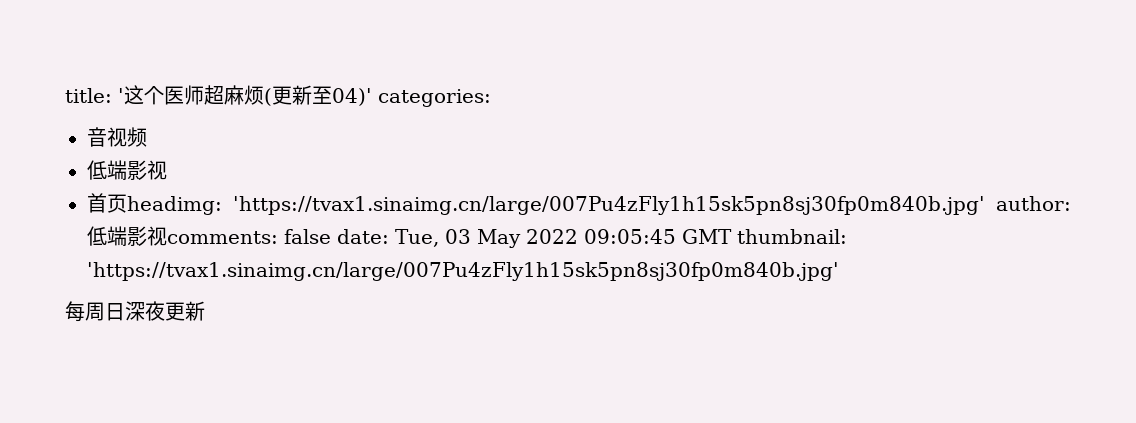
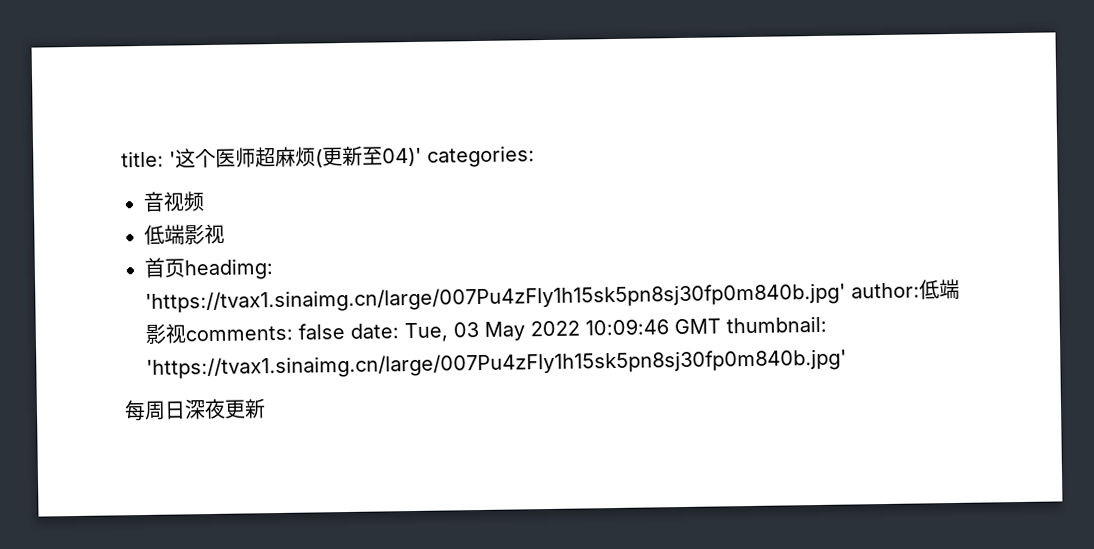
[584,229,676,244] 09:05:45 -> [585,318,669,336] 10:09:46

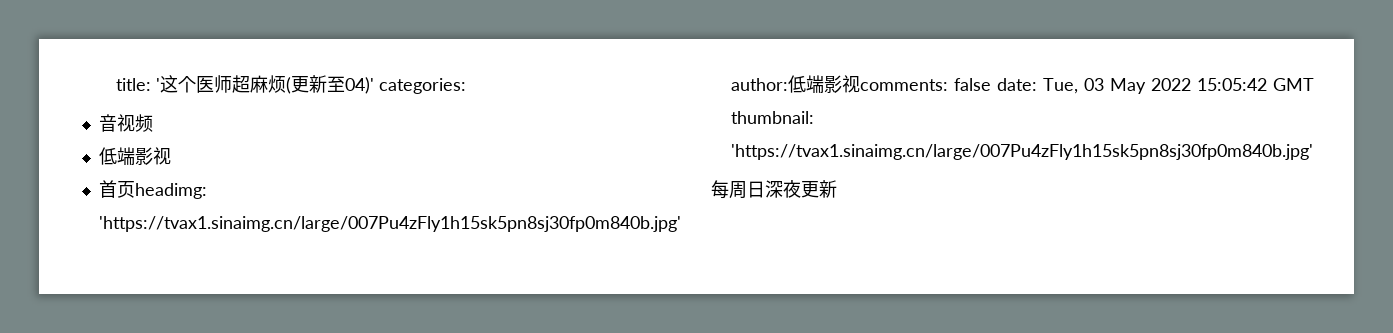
[585,318,669,336] 10:09:46 -> [1196,78,1267,91] 15:05:42

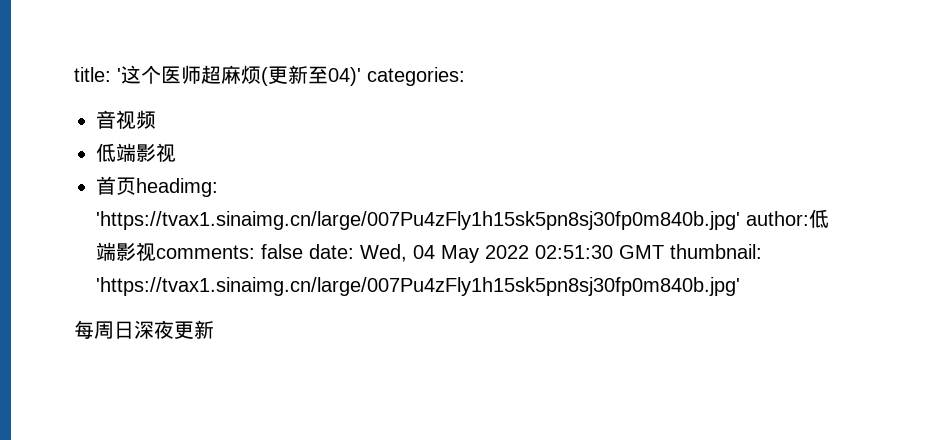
[1042,78,1104,94] Tue, 03 -> [360,244,435,262] Wed, 04
[1196,78,1267,91] 15:05:42 -> [535,245,613,259] 02:51:30

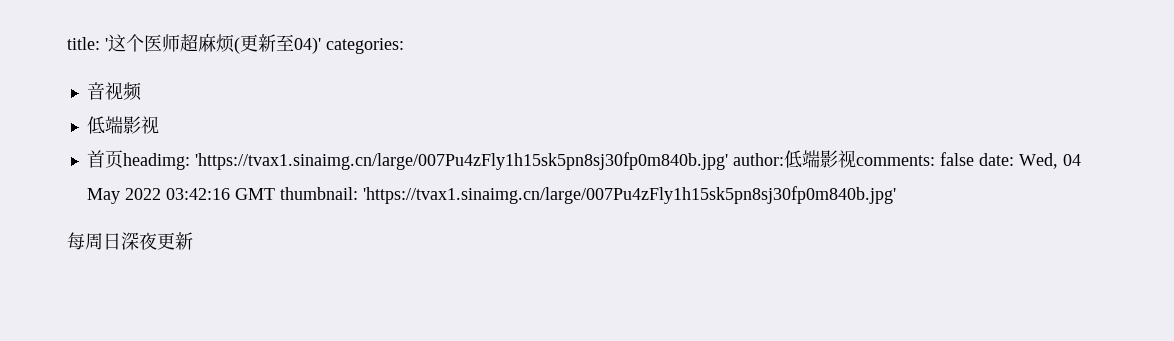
[535,245,613,259] 02:51:30 -> [165,188,230,200] 03:42:16

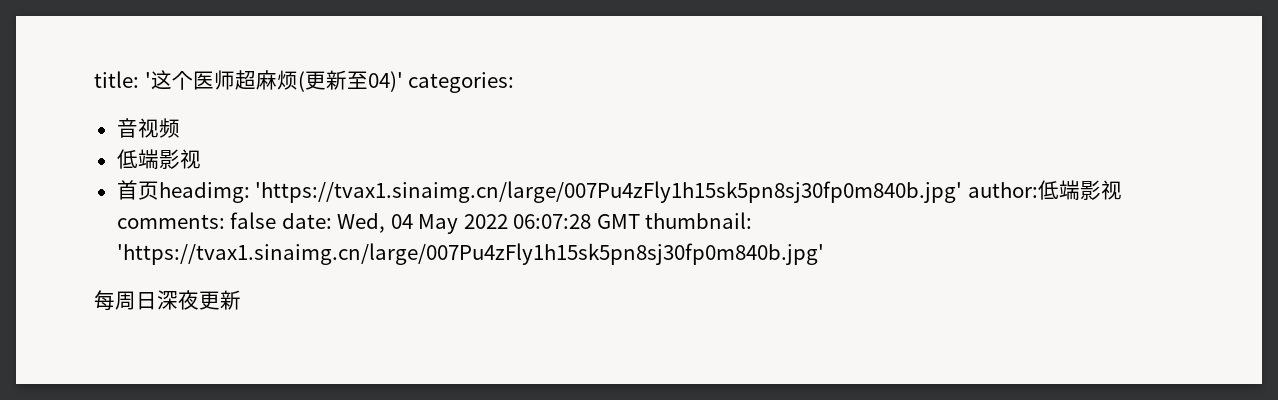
[165,188,230,200] 03:42:16 -> [513,214,592,229] 06:07:28

